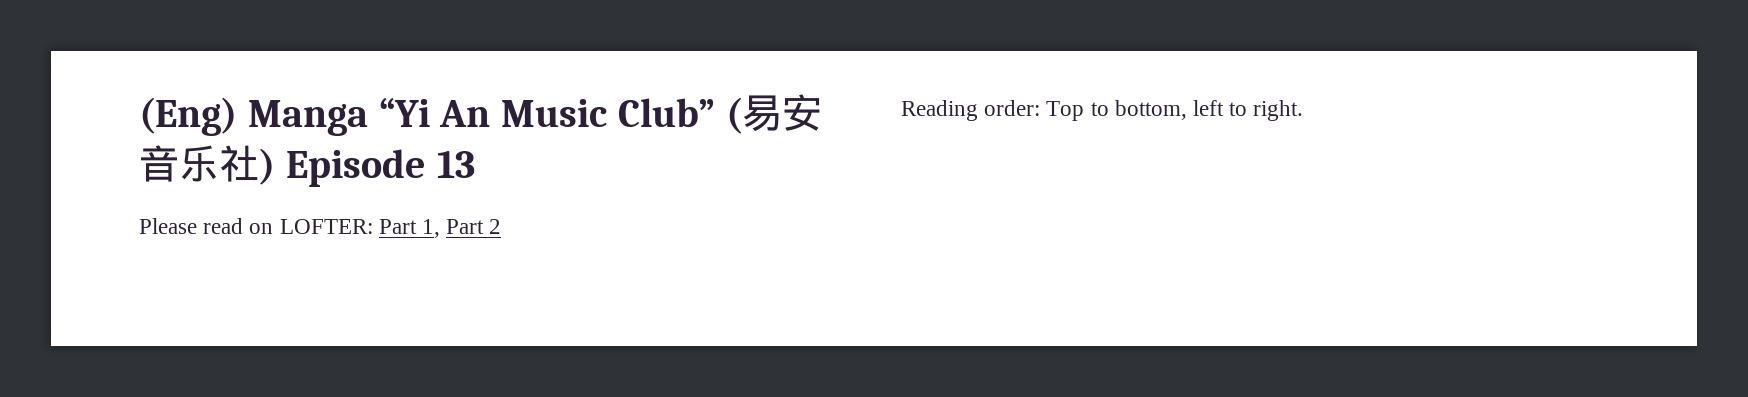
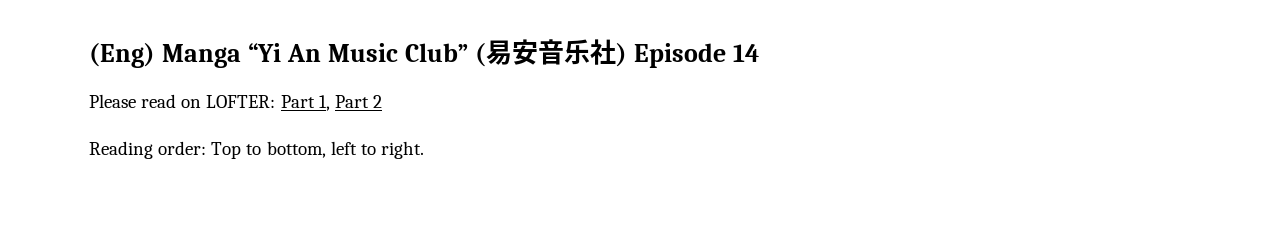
[436,150,475,178] 13 -> [733,44,760,62] 14

